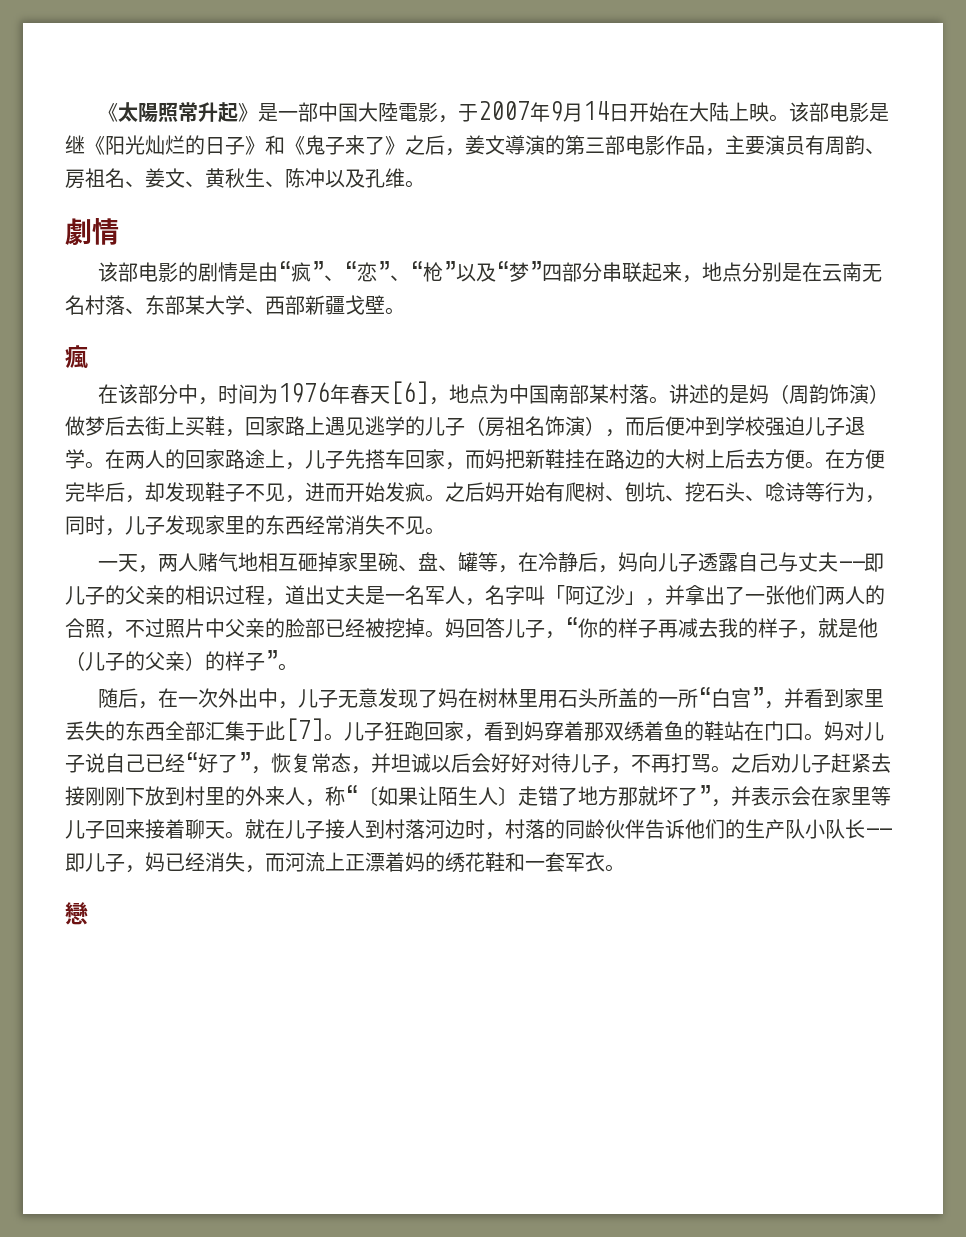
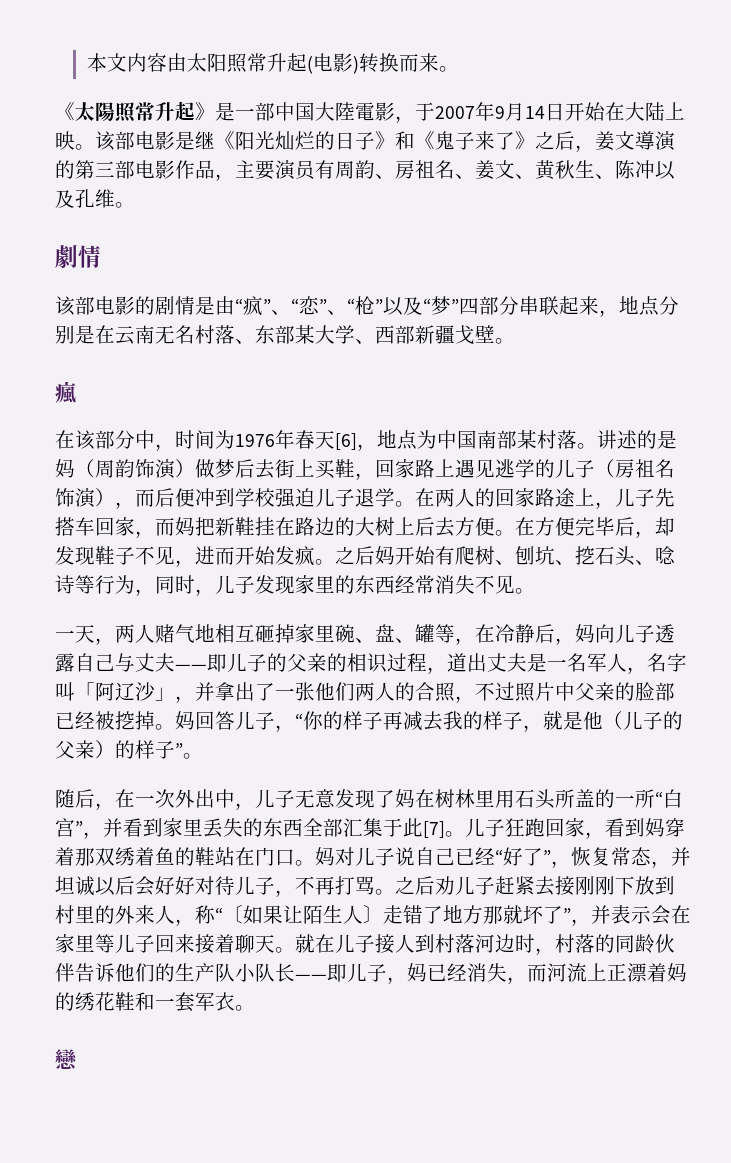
(97, 112) none -> [86,53,459,74] 本文内容由太阳照常升起(电影)转换而来。 //

